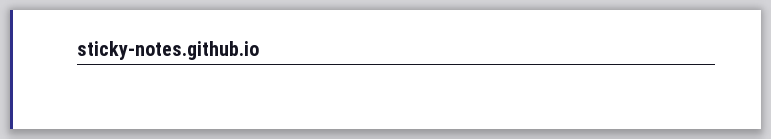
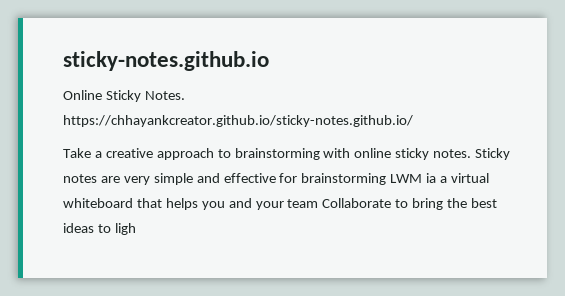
(259, 50) none -> [63,90,185,102] [63,115,413,127] [63,148,511,160] [63,173,490,185] [63,198,498,210] [63,223,136,235] // Online Sticky Notes. https://chhayankcreator.github.io/sticky-notes.github.io/ // Take a creative approach to brainstorming with online sticky notes. Sticky notes are very simple and effective for brainstorming LWM ia a virtual whiteboard that helps you and your team Collaborate to bring the best ideas to ligh

